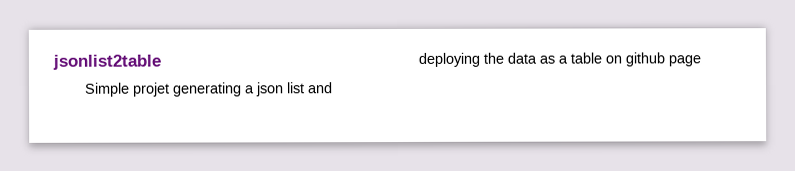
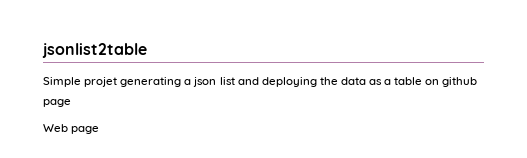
(701, 61) none -> [43,124,100,134] // Web page

